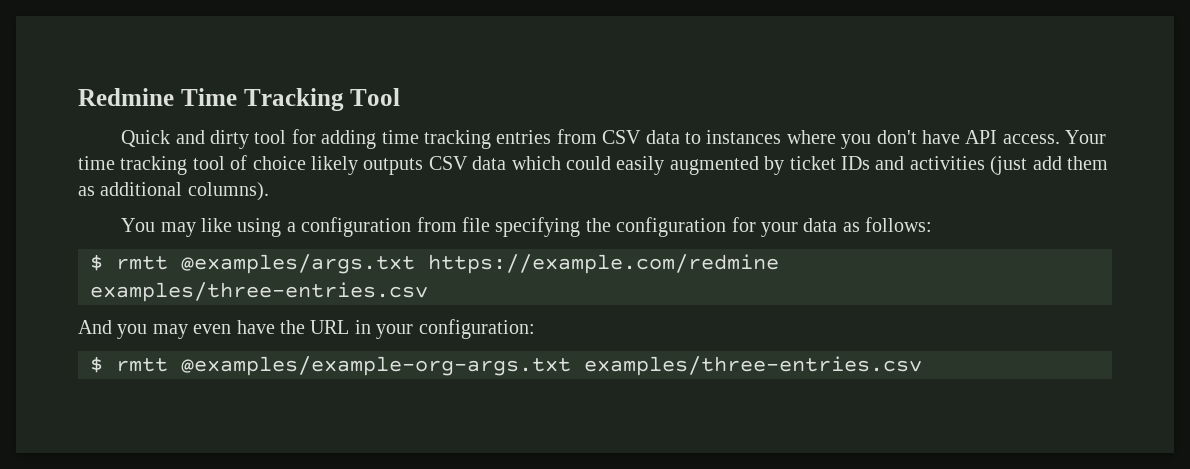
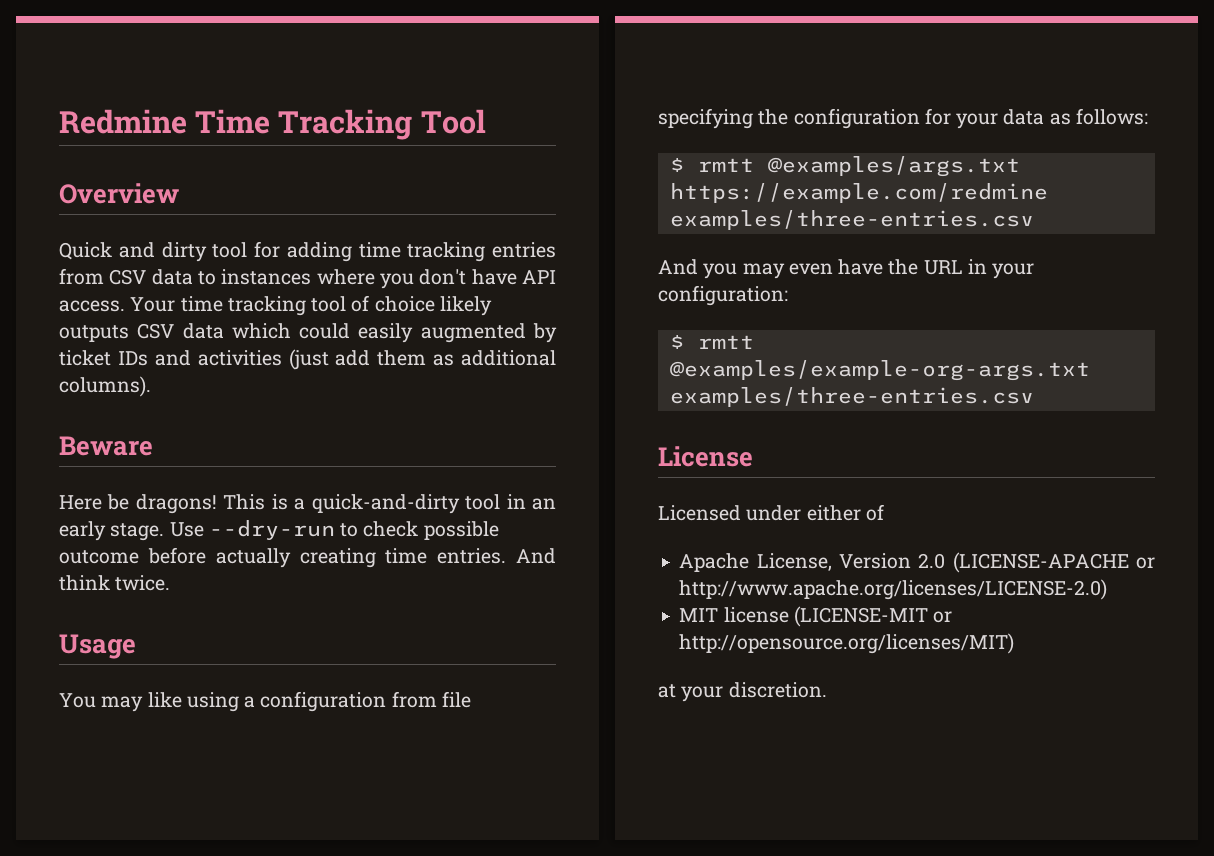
(401, 97) none -> [59,183,179,204] // Overview
(269, 191) none -> [59,436,153,456] [59,494,557,514] [59,520,499,541] [59,547,556,568] [59,575,171,591] [59,634,136,659] // Beware // Here be dragons! This is a quick-and-dirty tool in an early stage. Use --dry-run to check possible outcome before actually creating time entries. And think twice. // Usage
(922, 366) none -> [658,446,753,467] [658,504,884,521] [679,552,1155,573] [679,579,1108,600] [679,606,953,627] [679,633,1015,654] [658,682,827,702] // License // Licensed under either of // Apache License, Version 2.0 (LICENSE-APACHE or http://www.apache.org/licenses/LICENSE-2.0) // MIT license (LICENSE-MIT or http://opensource.org/licenses/MIT) // at your discretion.

